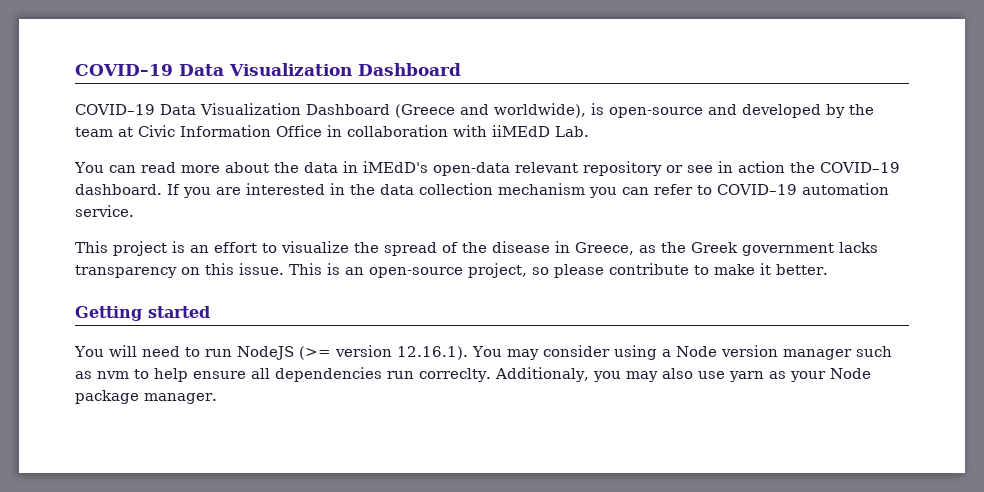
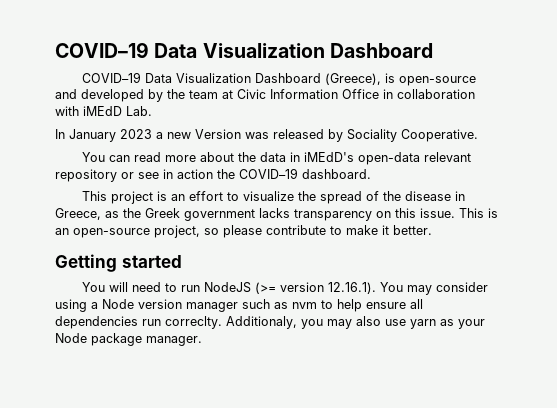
[395,103,586,118] (Greece and worldwide), -> [325,73,382,85] (Greece),
[492,125,550,137] iiMEdD -> [83,106,122,116] iMEdD
(589, 131) none -> [55,129,478,142] // In January 2023 a new Version was released by Sociality Cooperative.
[167,183,889,198] [75,205,134,217] If you are interested in the data collection mechanism you can refer to COVID–19 automation service. -> (371, 174) none

